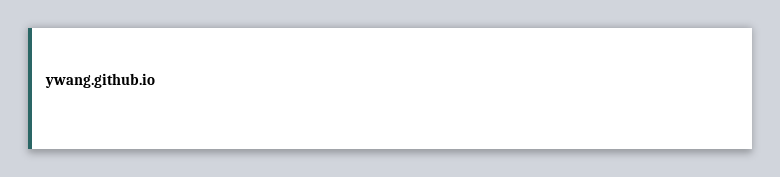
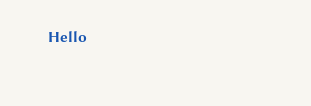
[45,73,155,88] ywang.github.io -> [48,31,87,42] Hello

